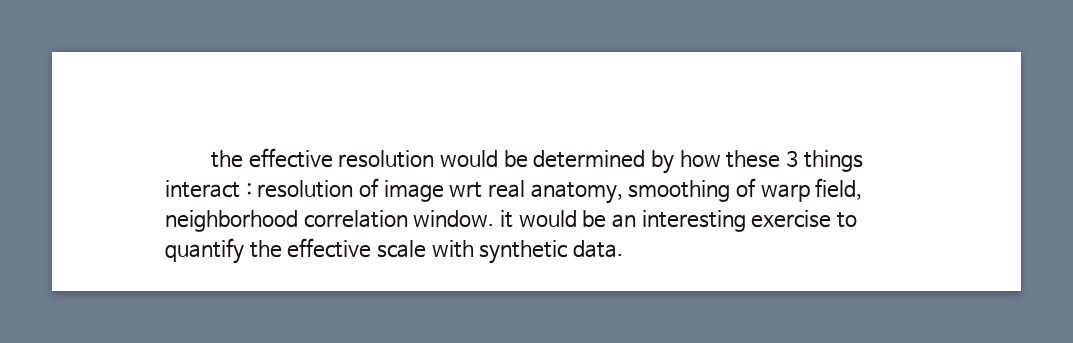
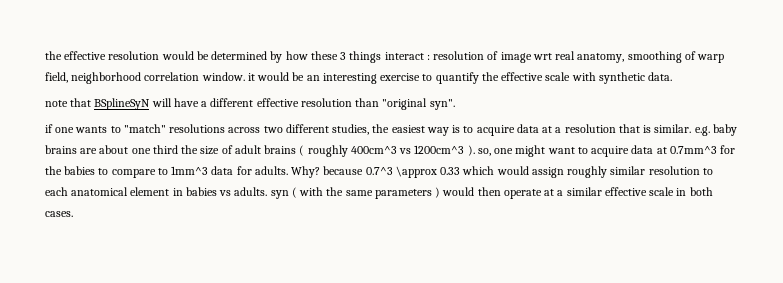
(624, 249) none -> [45,98,455,110] [45,124,737,136] [45,145,736,157] [45,166,713,178] [45,187,713,199] [45,211,73,217] // note that BSplineSyN will have a different effective resolution than "original syn". // if one wants to "match" resolutions across two different studies, the easiest way is to acquire data at a resolution that is similar. e.g. baby brains are about one third the size of adult brains ( roughly 400cm^3 vs 1200cm^3 ). so, one might want to acquire data at 0.7mm^3 for the babies to compare to 1mm^3 data for adults. Why? because 0.7^3 \approx 0.33 which would assign roughly similar resolution to each anatomical element in babies vs adults. syn ( with the same parameters ) would then operate at a similar effective scale in both cases.

